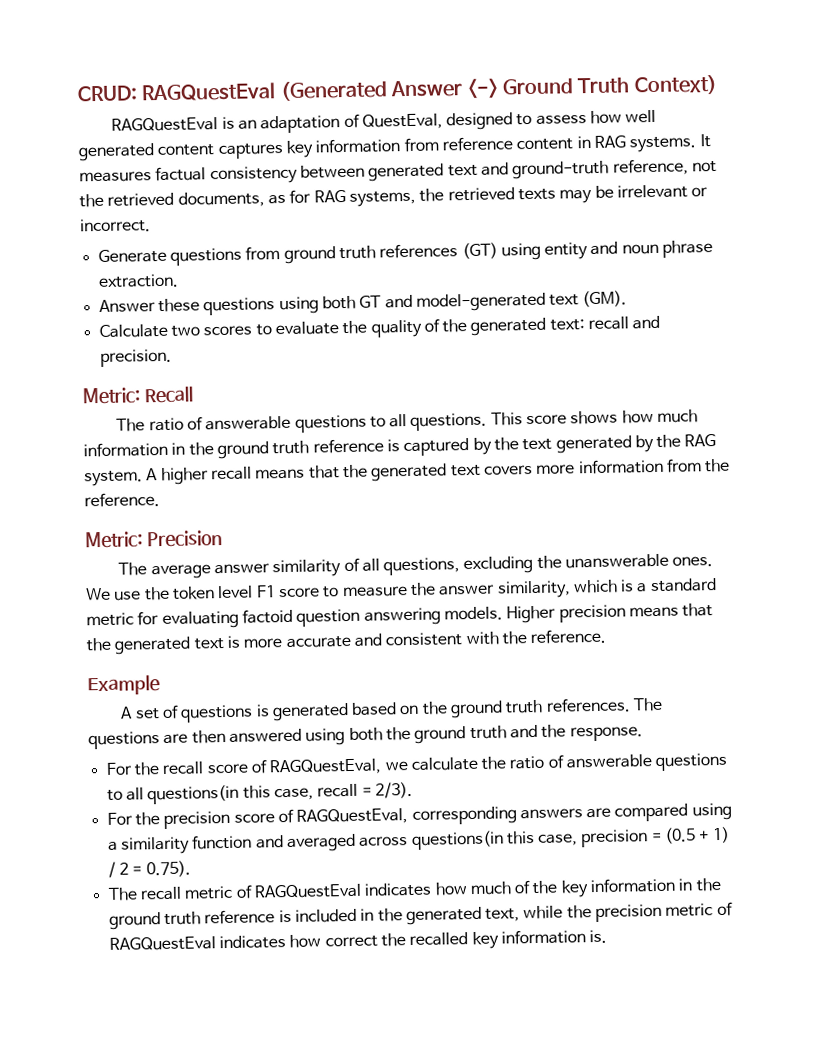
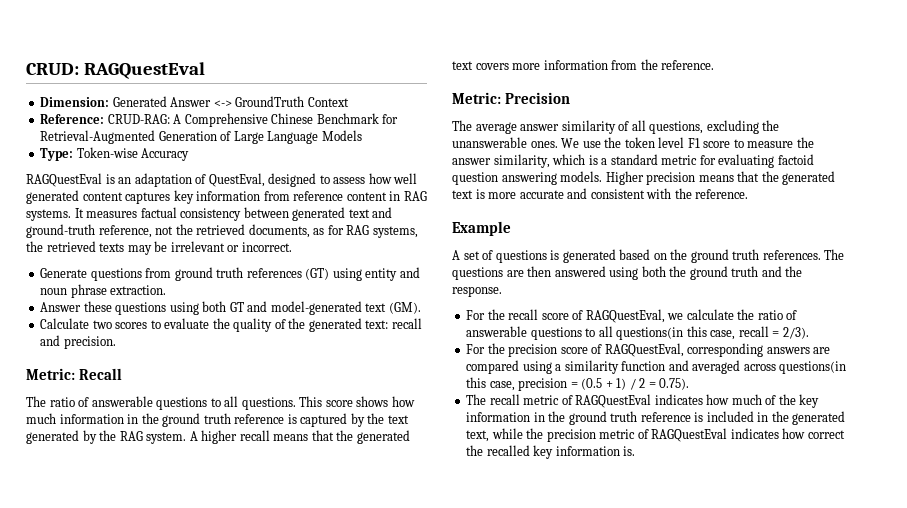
[279,74,718,102] (Generated Answer <-> Ground Truth Context) -> [40,96,349,107] [40,113,399,127] [40,130,362,144] [40,147,190,161] // Dimension: Generated Answer <-> GroundTruth Context // Reference: CRUD-RAG: A Comprehensive Chinese Benchmark for Retrieval-Augmented Generation of Large Language Models // Type: Token-wise Accuracy

